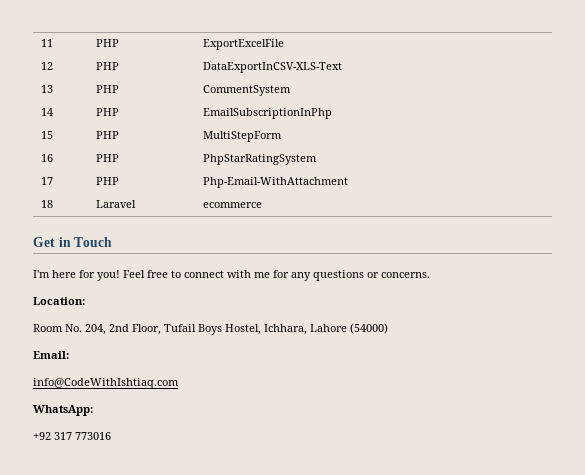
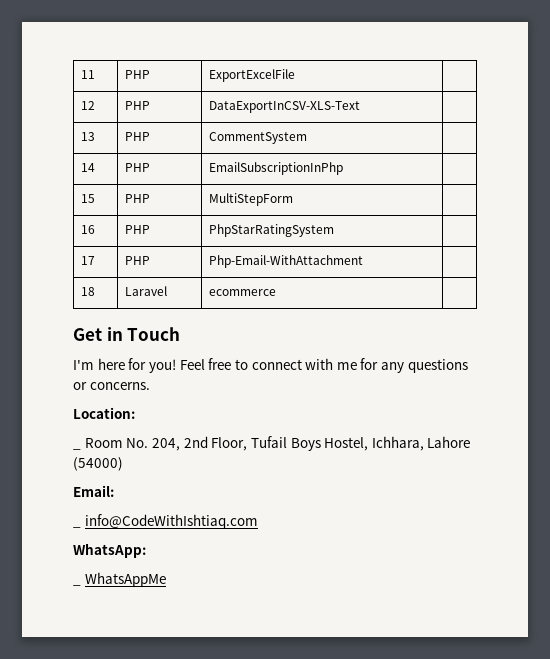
(85, 301) none -> [73,448,81,450] _
(69, 355) none -> [73,526,81,528] _
[33,432,111,440] +92 317 773016 -> [73,572,166,587] _ WhatsAppMe

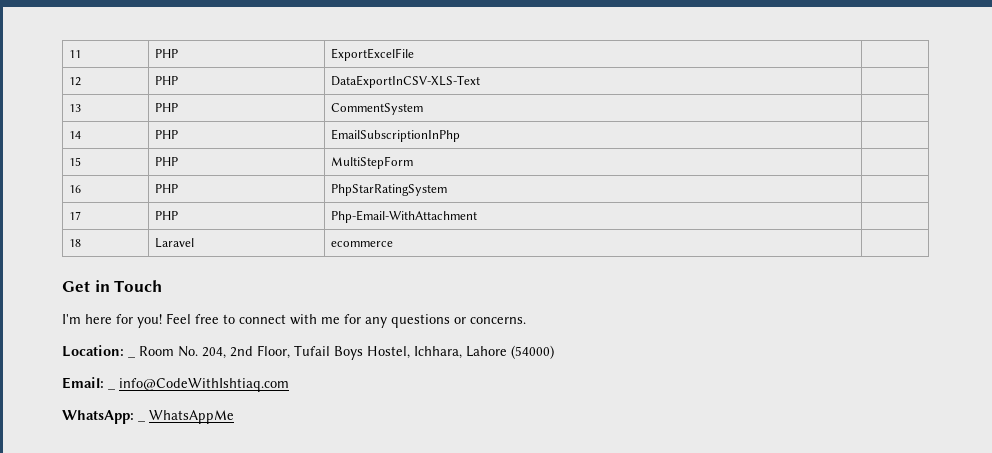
(135, 413) // -> (124, 351) none
(114, 491) // -> (104, 383) none
(146, 550) // -> (134, 417) none

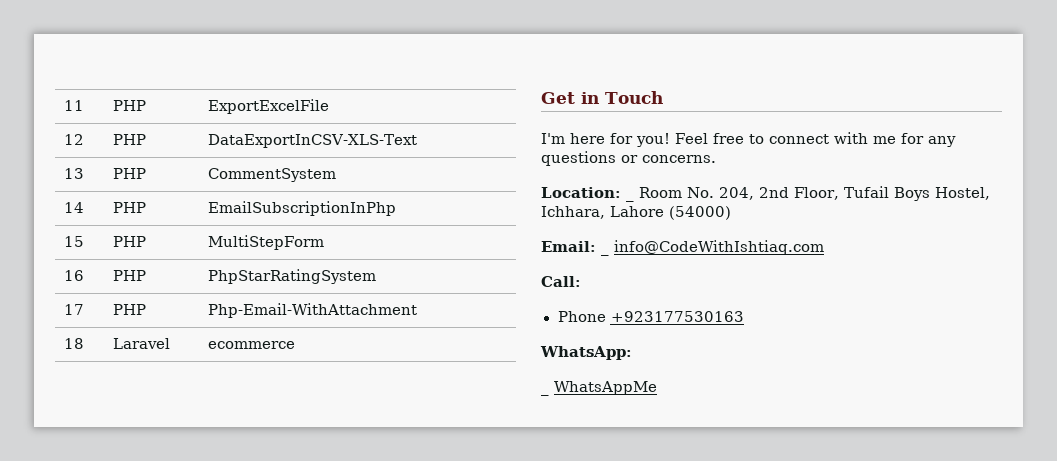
(289, 385) none -> [541,276,581,287] [557,311,744,322] // Call: // Phone +923177530163
(134, 417) none -> (632, 353) //

